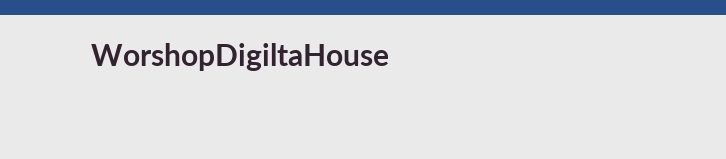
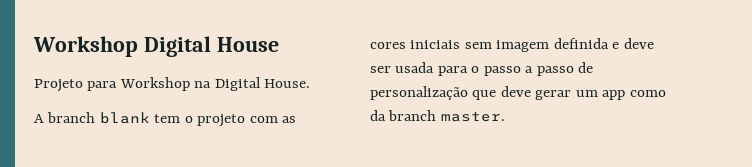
[91,43,389,71] WorshopDigiltaHouse -> [33,36,279,57] [34,77,311,92] [34,112,297,127] [370,38,654,52] [370,62,594,76] [370,86,666,100] [370,110,505,122] Workshop Digital House // Projeto para Workshop na Digital House. // A branch blank tem o projeto com as cores iniciais sem imagem definida e deve ser usada para o passo a passo de personalização que deve gerar um app como da branch master.

